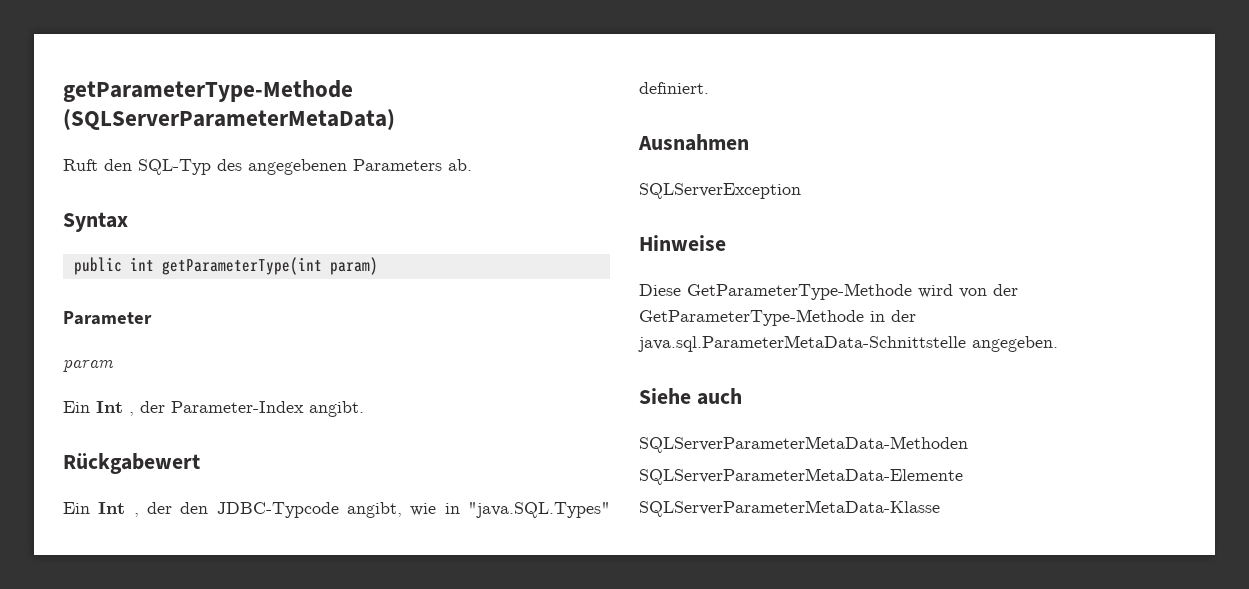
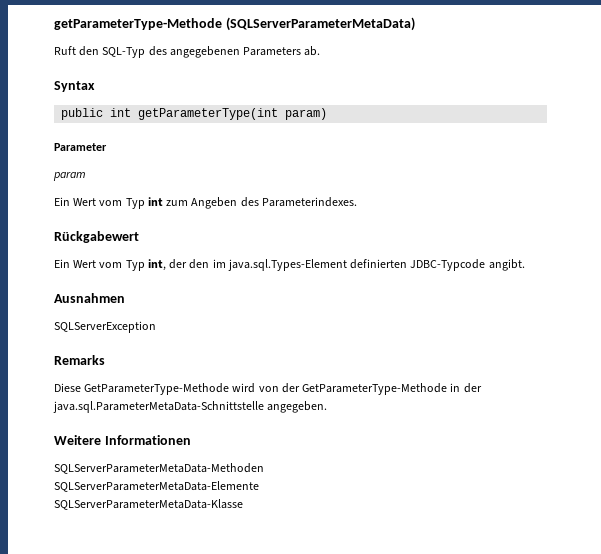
[96,401,364,417] [63,453,200,474] [63,502,610,518] [639,82,709,94] Int , der Parameter-Index angibt. // Rückgabewert // Ein Int , der den JDBC-Typcode angibt, wie in "java.SQL.Types" definiert. -> [73,197,357,209] [54,231,139,243] [54,259,525,271] Wert vom Typ int zum Angeben des Parameterindexes. // Rückgabewert // Ein Wert vom Typ int, der den im java.sql.Types-Element definierten JDBC-Typcode angibt.
[639,235,726,251] Hinweise -> [54,355,105,365] Remarks
[639,388,742,405] Siehe auch -> [54,435,191,445] Weitere Informationen

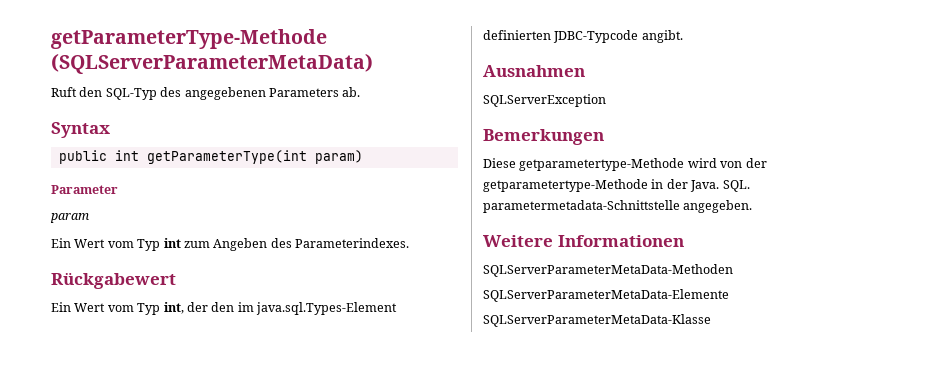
[54,355,105,365] Remarks -> [483,129,604,145] Bemerkungen
[84,383,230,395] GetParameterType-Methode -> [519,158,685,171] getparametertype-Methode
[302,383,448,395] GetParameterType-Methode -> [483,179,648,192] getparametertype-Methode
[53,401,264,413] java.sql.ParameterMetaData-Schnittstelle -> [690,180,750,192] [483,200,680,213] Java. SQL. parametermetadata-Schnittstelle

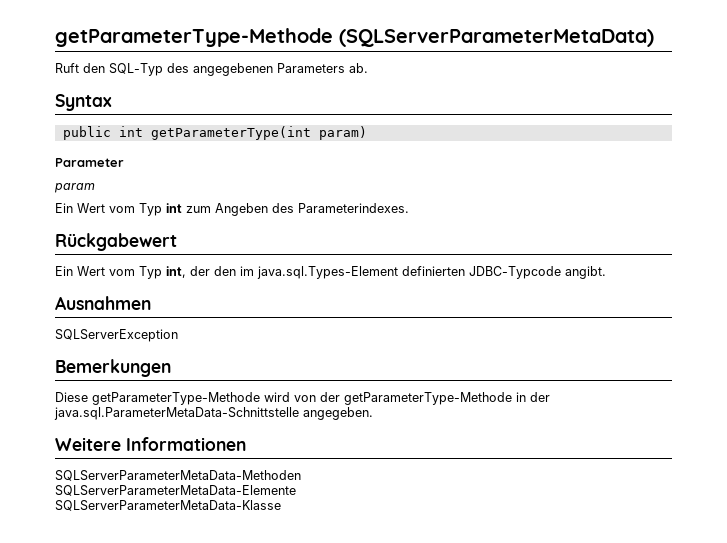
[519,158,685,171] getparametertype-Methode -> [92,392,260,405] getParameterType-Methode
[483,179,648,192] getparametertype-Methode -> [344,392,512,405] getParameterType-Methode
[690,180,750,192] [483,200,680,213] Java. SQL. parametermetadata-Schnittstelle -> [54,407,299,420] java.sql.ParameterMetaData-Schnittstelle

